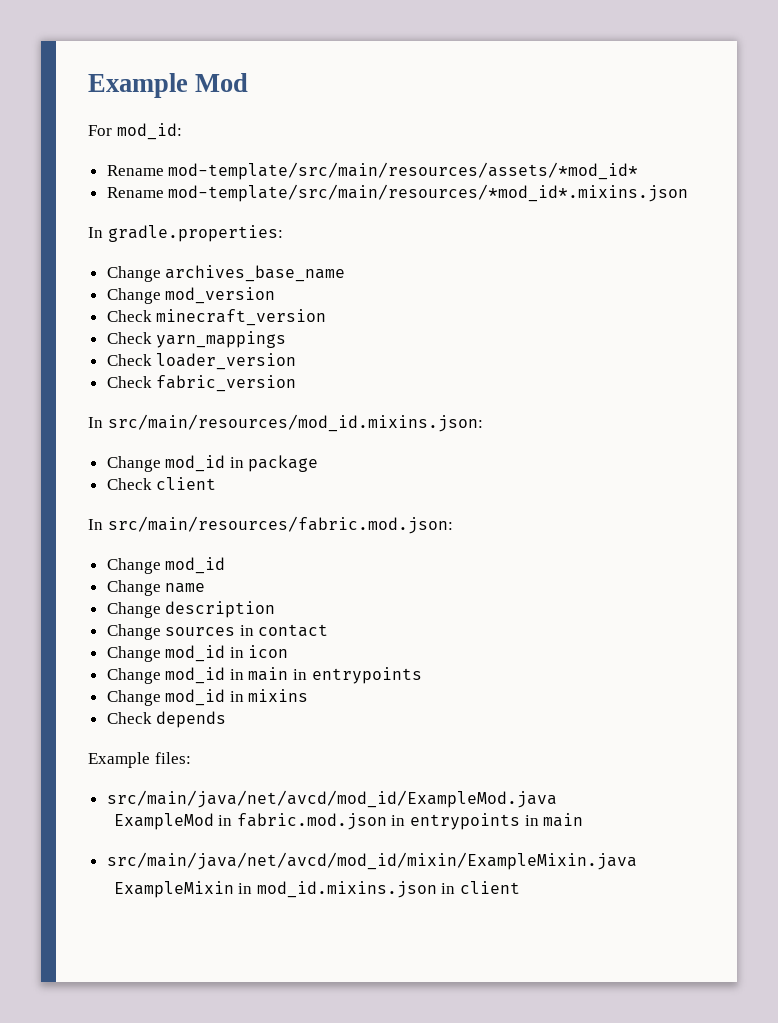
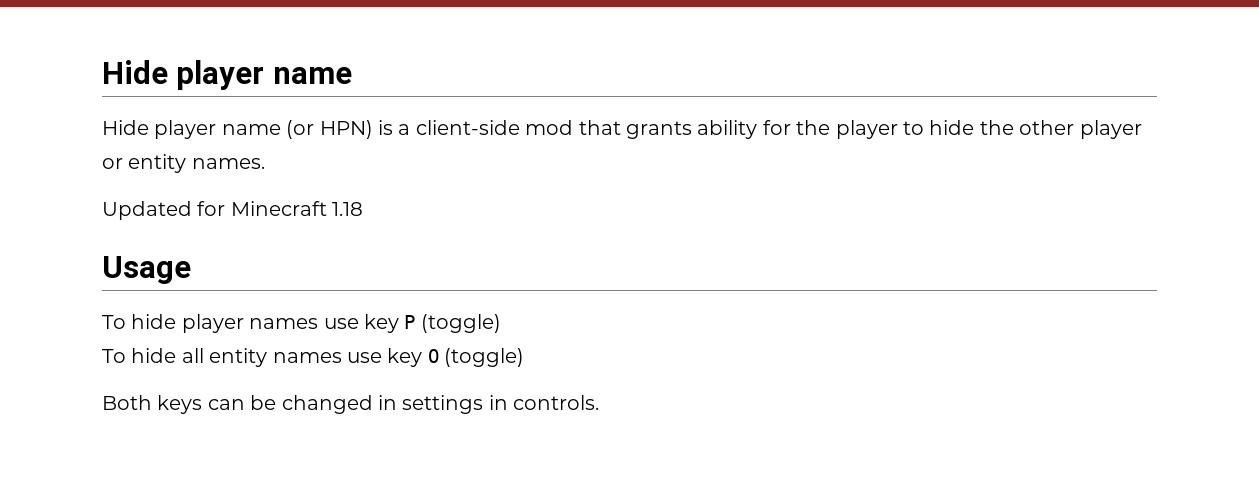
[88,73,249,98] [88,123,182,140] [106,162,639,180] [106,184,689,202] [88,225,283,242] [106,265,346,282] [106,287,276,304] [106,309,327,326] [106,331,287,348] [106,353,297,370] [106,375,297,392] [88,414,483,432] [106,455,319,472] [106,477,217,490] [88,516,453,534] [106,557,226,574] [106,580,206,596] [106,601,276,618] [106,624,329,640] [106,645,289,662] [106,667,422,684] [106,689,309,706] [106,711,227,728] [88,752,191,768] [106,790,557,808] [113,813,584,830] [106,852,637,870] [113,881,520,898] Example Mod // For mod_id: // Rename mod-template/src/main/resources/assets/*mod_id* // Rename mod-template/src/main/resources/*mod_id*.mixins.json // In gradle.properties: // Change archives_base_name // Change mod_version // Check minecraft_version // Check yarn_mappings // Check loader_version // Check fabric_version // In src/main/resources/mod_id.mixins.json: // Change mod_id in package // Check client // In src/main/resources/fabric.mod.json: // Change mod_id // Change name // Change description // Change sources in contact // Change mod_id in icon // Change mod_id in main in entrypoints // Change mod_id in mixins // Check depends // Example files: // src/main/java/net/avcd/mod_id/ExampleMod.java // ExampleMod in fabric.mod.json in entrypoints in main // src/main/java/net/avcd/mod_id/mixin/ExampleMixin.java // ExampleMixin in mod_id.mixins.json in client -> [102,60,352,90] [102,120,1142,139] [102,154,265,173] [102,201,364,220] [102,256,191,284] [102,314,501,333] [102,348,525,367] [102,395,600,414] Hide player name // Hide player name (or HPN) is a client-side mod that grants ability for the player to hide the other player or entity names. // Updated for Minecraft 1.18 // Usage // To hide player names use key P (toggle) // To hide all entity names use key O (toggle) // Both keys can be changed in settings in controls.

